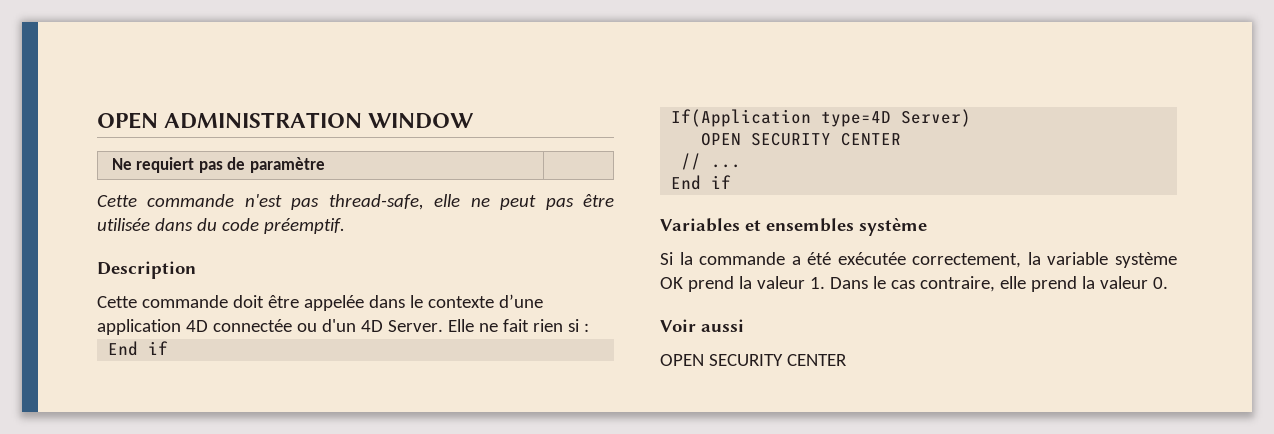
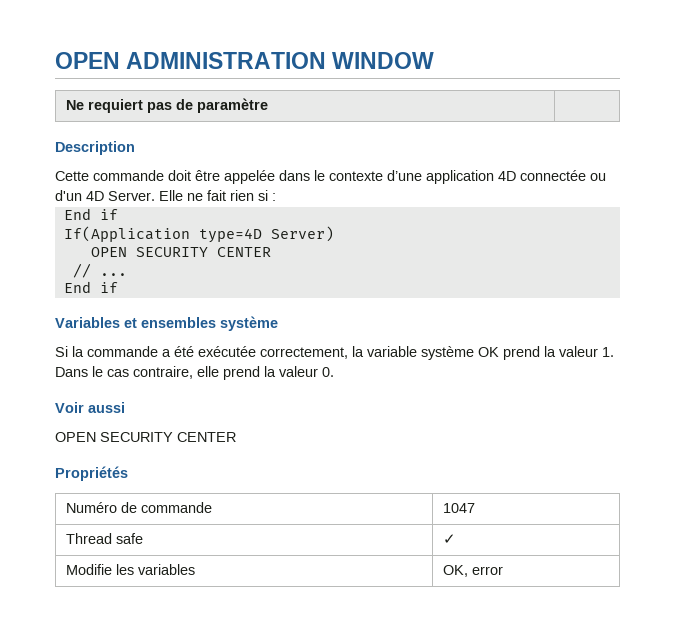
[97,194,615,210] [97,218,345,234] // Cette commande n'est pas thread-safe, elle ne peut pas être utilisée dans du code préemptif. -> (269, 105) none
(847, 360) none -> [55,466,128,481] [66,502,213,513] [443,503,476,513] [66,533,144,544] [443,534,457,544] [66,564,196,575] [443,565,504,577] // Propriétés // Numéro de commande | 1047 // Thread safe | ✓ // Modifie les variables | OK, error

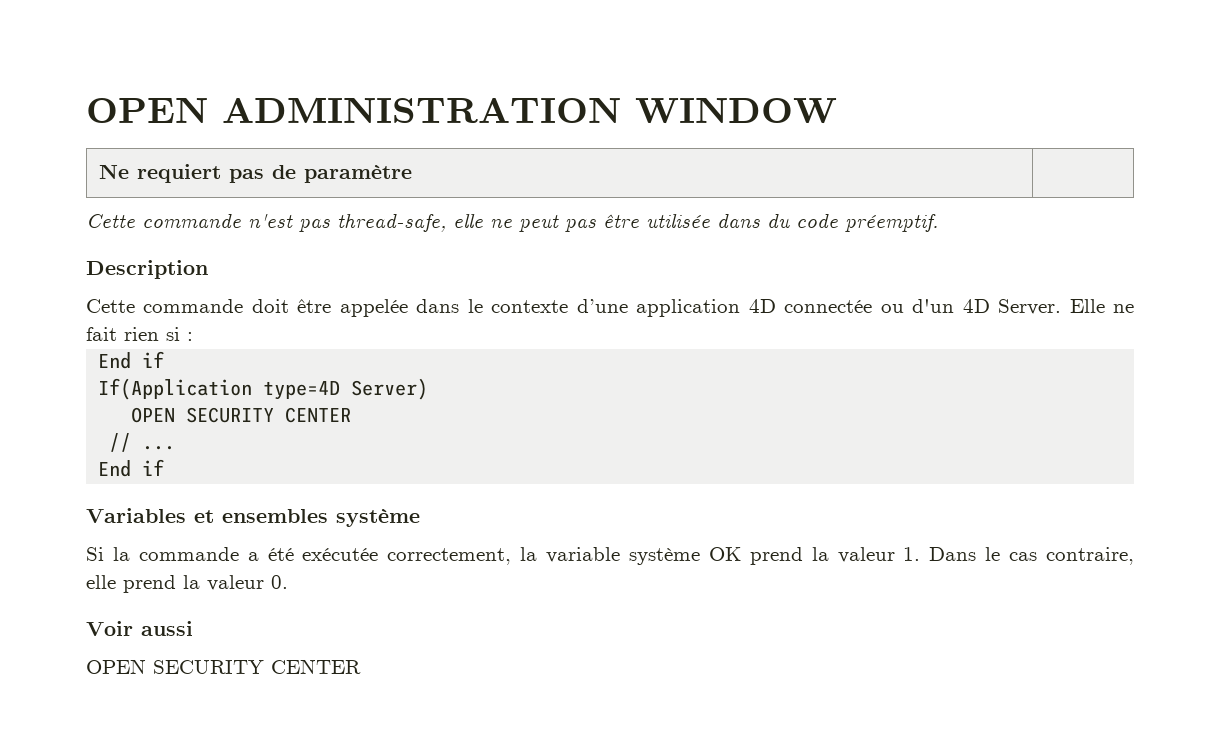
(269, 105) none -> [86,213,938,232] // Cette commande n'est pas thread-safe, elle ne peut pas être utilisée dans du code préemptif.
[55,466,128,481] [66,502,213,513] [443,503,476,513] [66,533,144,544] [443,534,457,544] [66,564,196,575] [443,565,504,577] // Propriétés // Numéro de commande | 1047 // Thread safe | ✓ // Modifie les variables | OK, error -> (361, 666) none

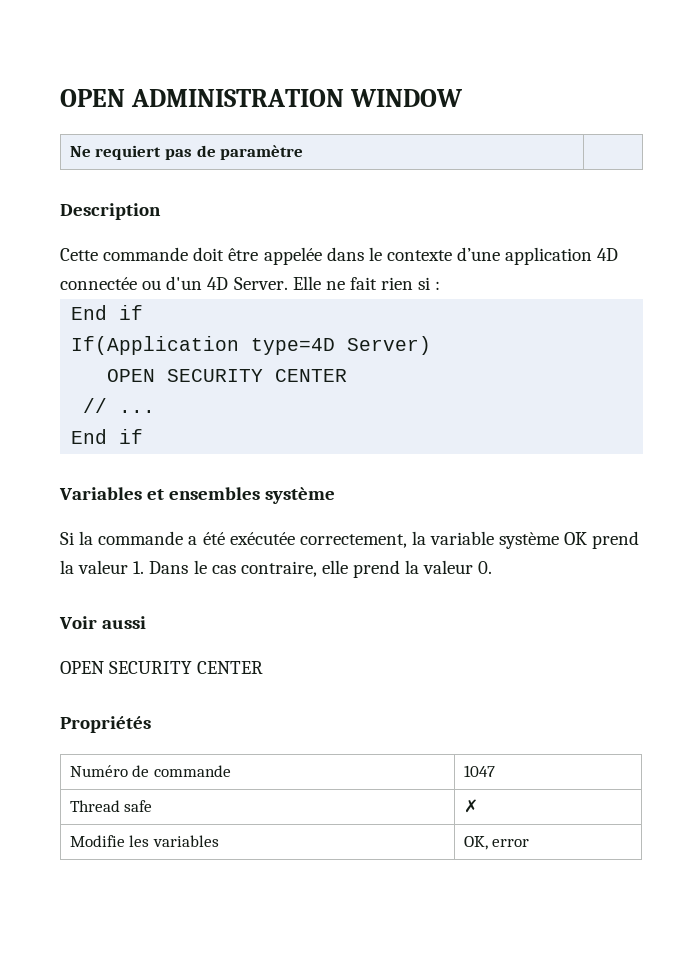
[86,213,938,232] // Cette commande n'est pas thread-safe, elle ne peut pas être utilisée dans du code préemptif. -> (304, 152) none
(361, 666) none -> [60,716,151,733] [69,765,231,777] [463,765,495,777] [69,800,153,812] [463,799,478,813] [69,835,219,847] [463,836,530,850] // Propriétés // Numéro de commande | 1047 // Thread safe | ✗ // Modifie les variables | OK, error

